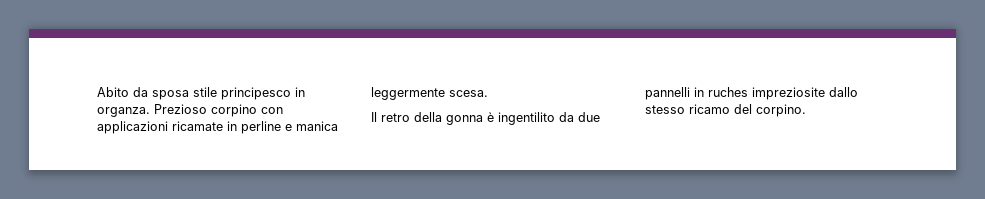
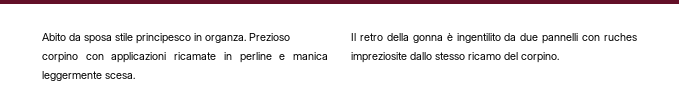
[694,87,704,97] in -> [582,35,601,41] con

